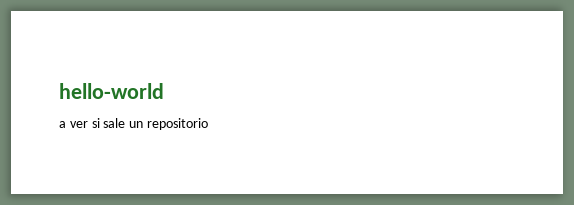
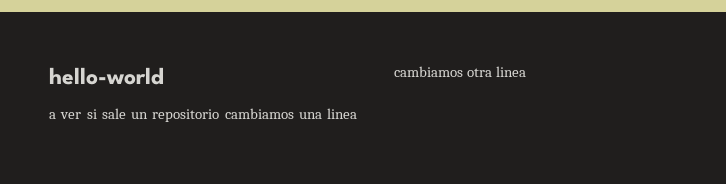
(208, 124) none -> [224,108,357,119] [394,66,526,77] cambiamos una linea cambiamos otra linea

